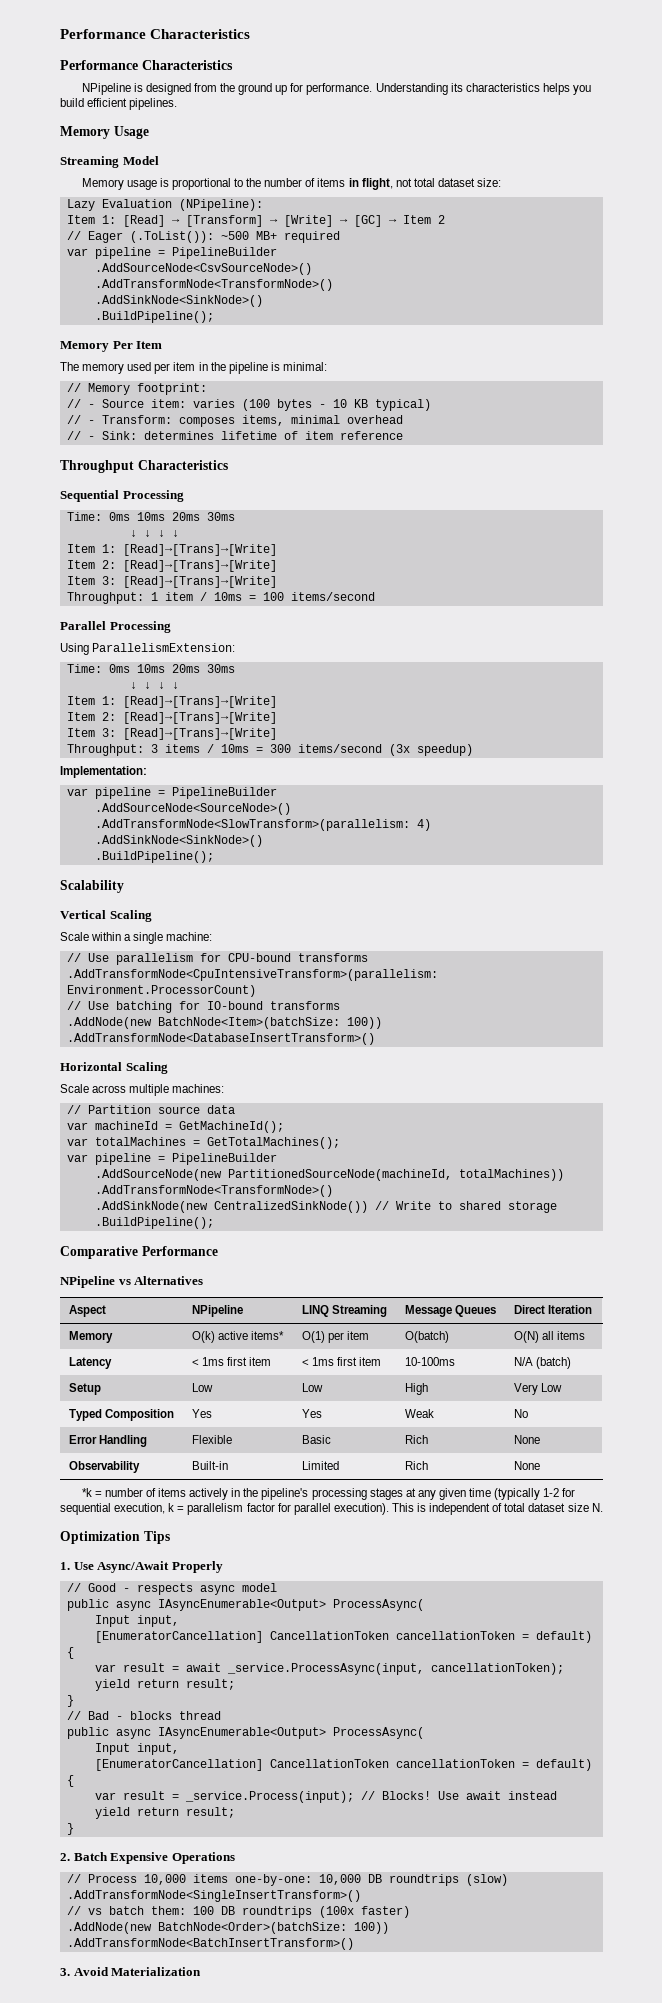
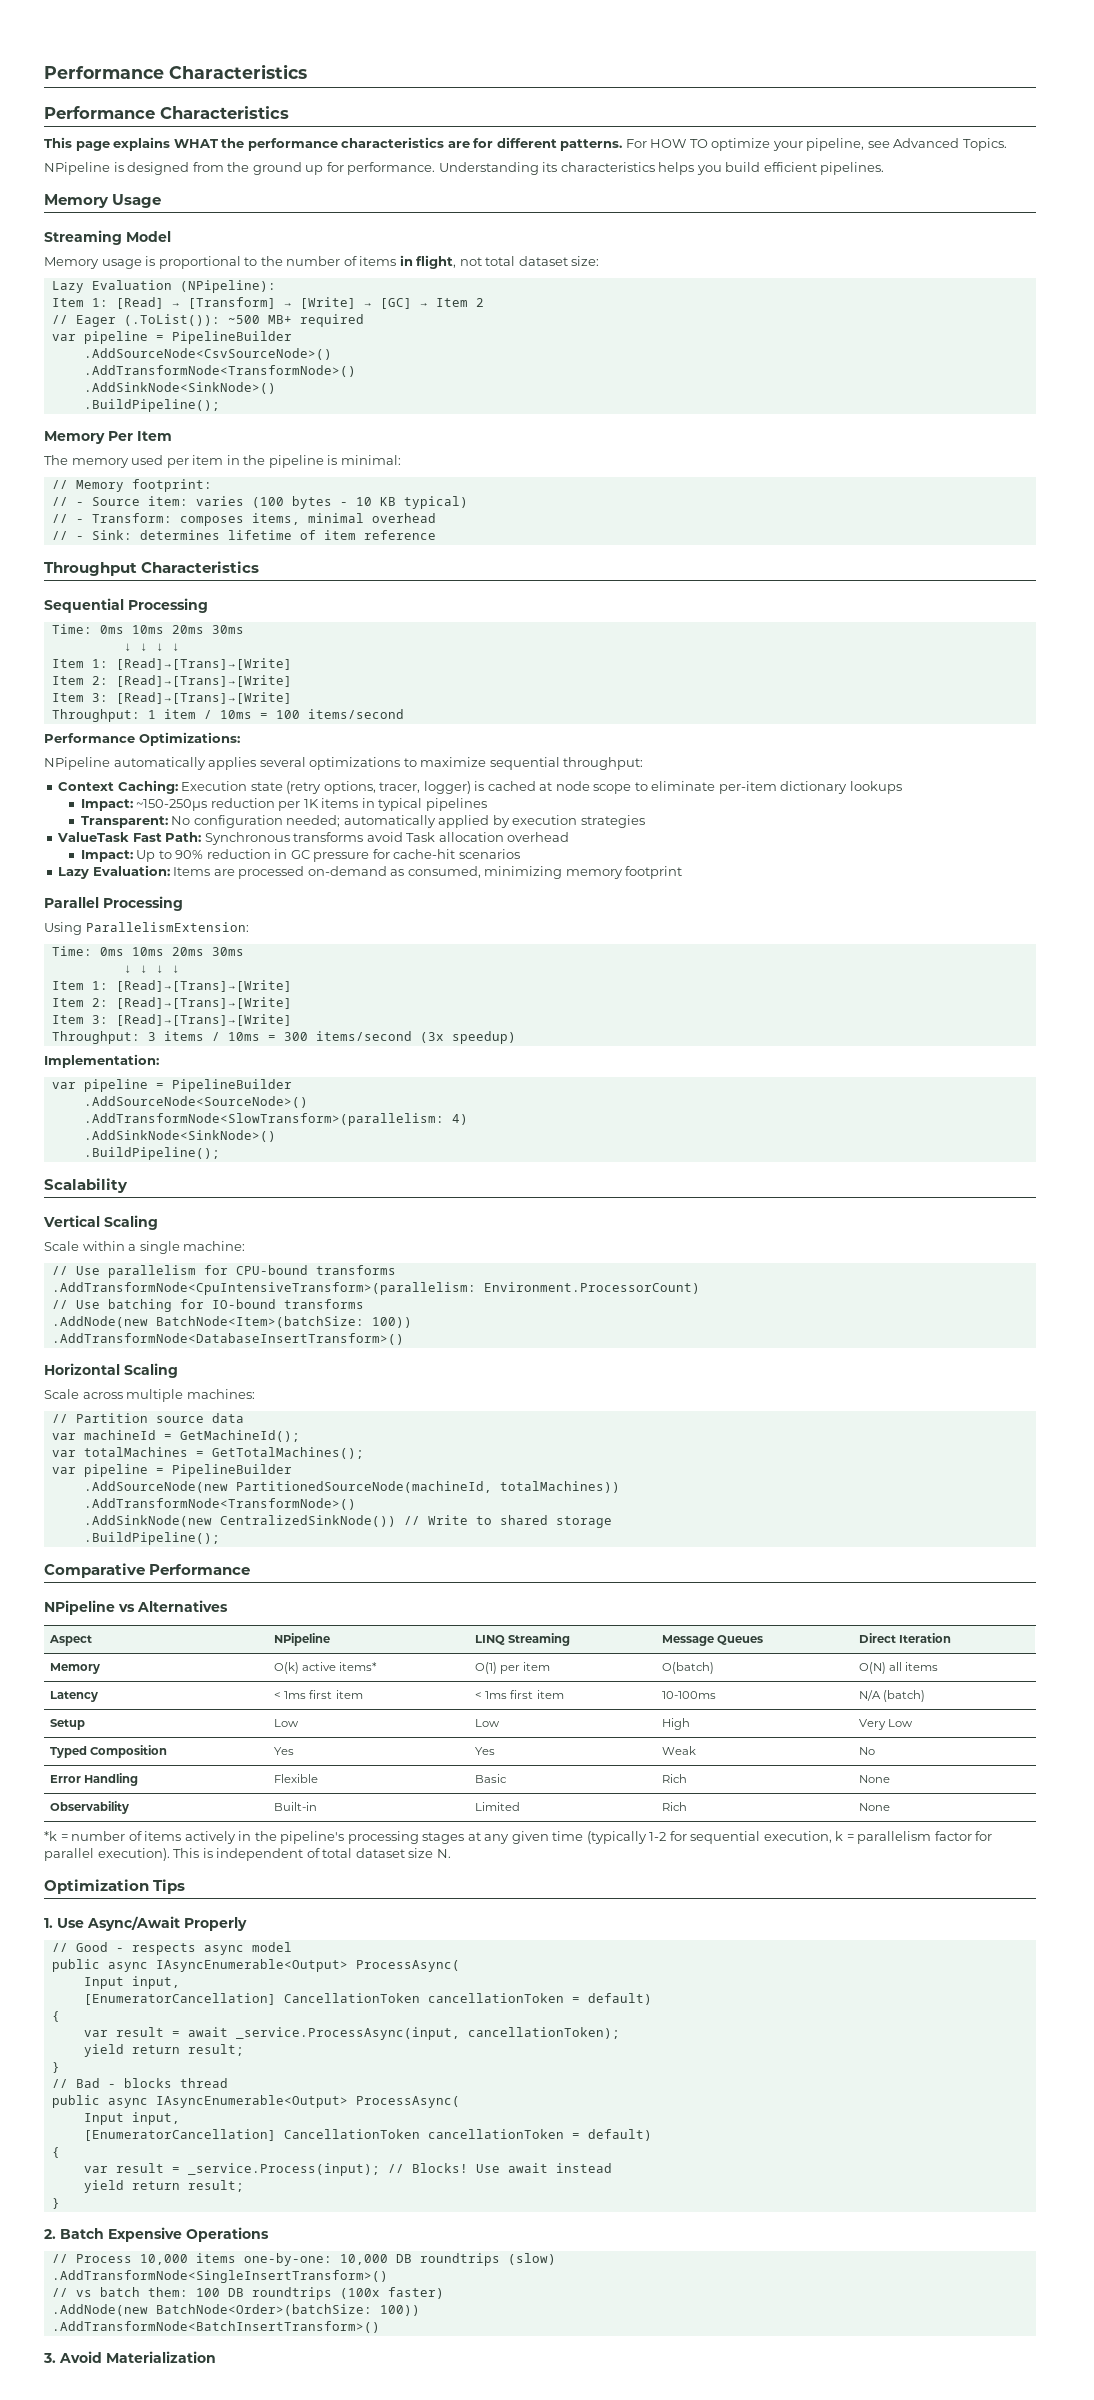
(233, 65) none -> [44,137,1007,151] // This page explains WHAT the performance characteristics are for different patterns. For HOW TO optimize your pipeline, see Advanced Topics.
(375, 596) none -> [44,732,240,746] [44,757,644,770] [58,780,902,794] [80,798,487,811] [80,815,645,828] [57,832,570,845] [80,849,520,862] [58,865,683,879] // Performance Optimizations: // NPipeline automatically applies several optimizations to maximize sequential throughput: // Context Caching: Execution state (retry options, tracer, logger) is cached at node scope to eliminate per-item dictionary lookups // Impact: ~150-250μs reduction per 1K items in typical pipelines // Transparent: No configuration needed; automatically applied by execution strategies // ValueTask Fast Path: Synchronous transforms avoid Task allocation overhead // Impact: Up to 90% reduction in GC pressure for cache-hit scenarios // Lazy Evaluation: Items are processed on-demand as consumed, minimizing memory footprint

